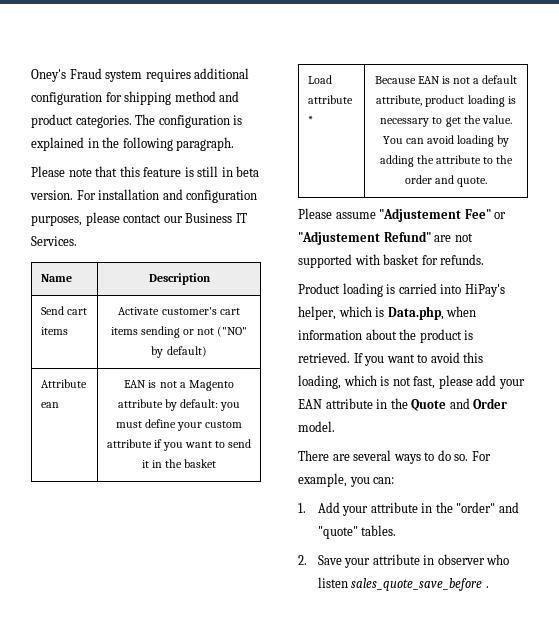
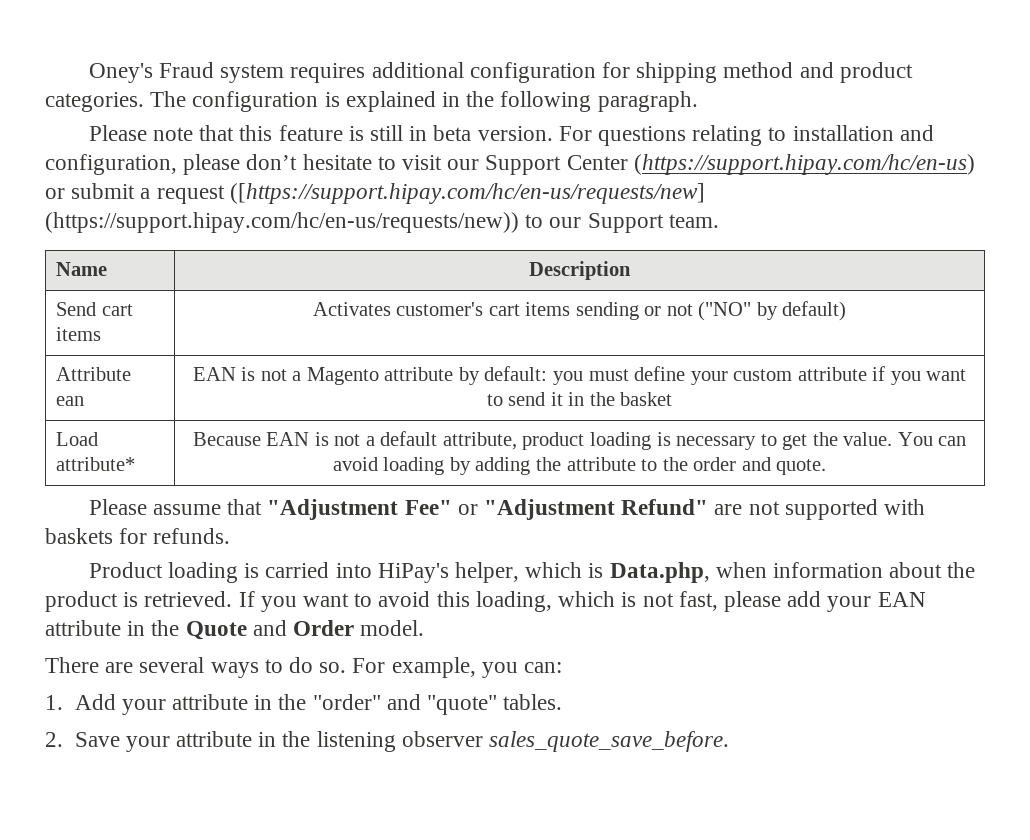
[98,189,258,203] [31,212,247,226] [31,236,77,246] installation and configuration purposes, please contact our Business IT Services. -> [597,125,934,146] [45,154,975,175] [45,183,705,204] [45,212,719,233] questions relating to installation and configuration, please don’t hesitate to visit our Support Center (https://support.hipay.com/hc/en-us) or submit a request ([https://support.hipay.com/hc/en-us/requests/new] (https://support.hipay.com/hc/en-us/requests/new)) to our Support team.
[118,307,160,315] Activate -> [312,302,391,316] Activates
[307,95,353,104] [307,116,313,124] attribute * -> [56,457,136,471] attribute*
[379,208,462,222] "Adjustement -> [227,499,399,520] that "Adjustment
[298,231,380,245] "Adjustement -> [483,499,615,520] "Adjustment
[383,254,420,265] basket -> [45,528,113,544] baskets
[437,554,510,565] [317,577,489,591] observer who listen sales_quote_save_before . -> [282,731,729,752] the listening observer sales_quote_save_before.

